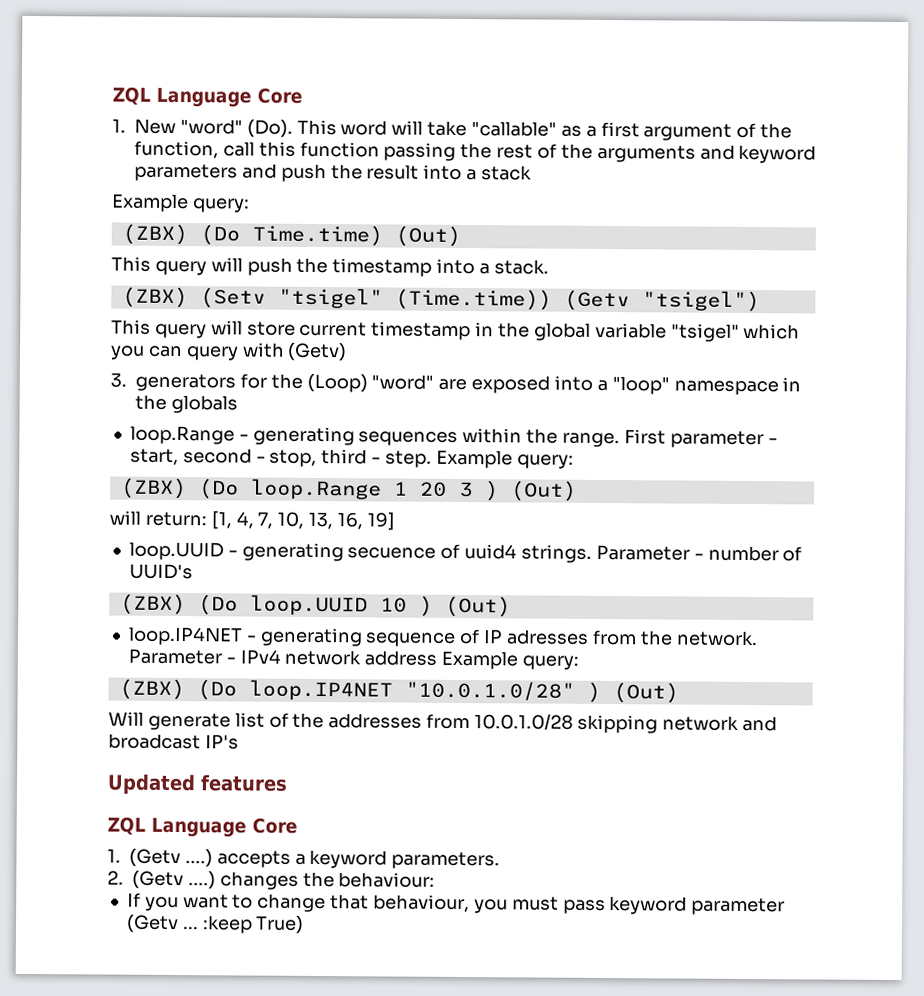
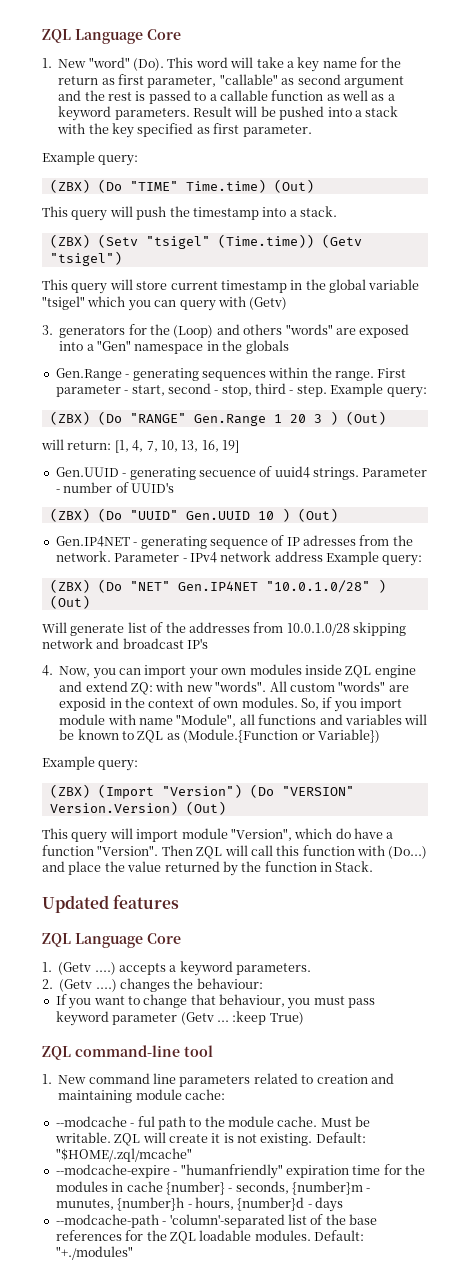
[471,121,793,141] [134,140,817,164] [134,163,533,183] [111,193,250,213] [121,223,240,246] "callable" as a first argument of the function, call this function passing the rest of the arguments and keyword parameters and push the result into a stack // Example query: // (ZBX) (Do -> [286,57,402,72] [58,74,404,88] [58,90,395,104] [58,106,399,121] [57,123,312,138] [42,151,139,166] [49,179,178,193] a key name for the return as first parameter, "callable" as second argument and the rest is passed to a callable function as well as a keyword parameters. Result will be pushed into a stack with the key specified as first parameter. // Example query: // (ZBX) (Do "TIME"
[371,374,435,390] "word" -> [216,324,333,335] and others "words"
[611,376,670,395] "loop" -> [97,340,131,351] "Gen"
[129,425,235,445] loop.Range -> [55,368,122,381] Gen.Range
[249,478,382,500] loop.Range -> [129,413,266,426] "RANGE" Gen.Range
[128,541,224,561] loop.UUID -> [55,467,119,477] Gen.UUID
[249,594,368,616] loop.UUID -> [129,510,250,520] "UUID" Gen.UUID
[127,626,243,646] loop.IP4NET -> [55,536,130,547] Gen.IP4NET
[248,679,393,701] loop.IP4NET -> [129,581,258,591] "NET" Gen.IP4NET
(239, 742) none -> [42,664,416,679] [59,681,409,695] [59,697,402,712] [59,714,428,727] [59,729,380,743] [42,756,139,771] [49,784,354,799] [49,801,226,815] [42,828,394,843] [42,845,428,859] [42,861,374,876] // 4. Now, you can import your own modules inside ZQL engine and extend ZQ: with new "words". All custom "words" are exposid in the context of own modules. So, if you import module with name "Module", all functions and variables will be known to ZQL as (Module.{Function or Variable}) // Example query: // (ZBX) (Import "Version") (Do "VERSION" Version.Version) (Out) // This query will import module "Version", which do have a function "Version". Then ZQL will call this function with (Do...) and place the value returned by the function in Stack.
(305, 924) none -> [42,1045,213,1060] [42,1073,394,1087] [58,1089,225,1103] [55,1116,371,1130] [54,1132,366,1146] [55,1148,192,1162] [55,1164,425,1179] [55,1181,371,1195] [55,1197,343,1212] [55,1214,377,1228] [55,1230,364,1244] [55,1246,133,1260] // ZQL command-line tool // 1. New command line parameters related to creation and maintaining module cache: // --modcache - ful path to the module cache. Must be writable. ZQL will create it is not existing. Default: "$HOME/.zql/mcache" // --modcache-expire - "humanfriendly" expiration time for the modules in cache {number} - seconds, {number}m - munutes, {number}h - hours, {number}d - days // --modcache-path - 'column'-separated list of the base references for the ZQL loadable modules. Default: "+./modules"

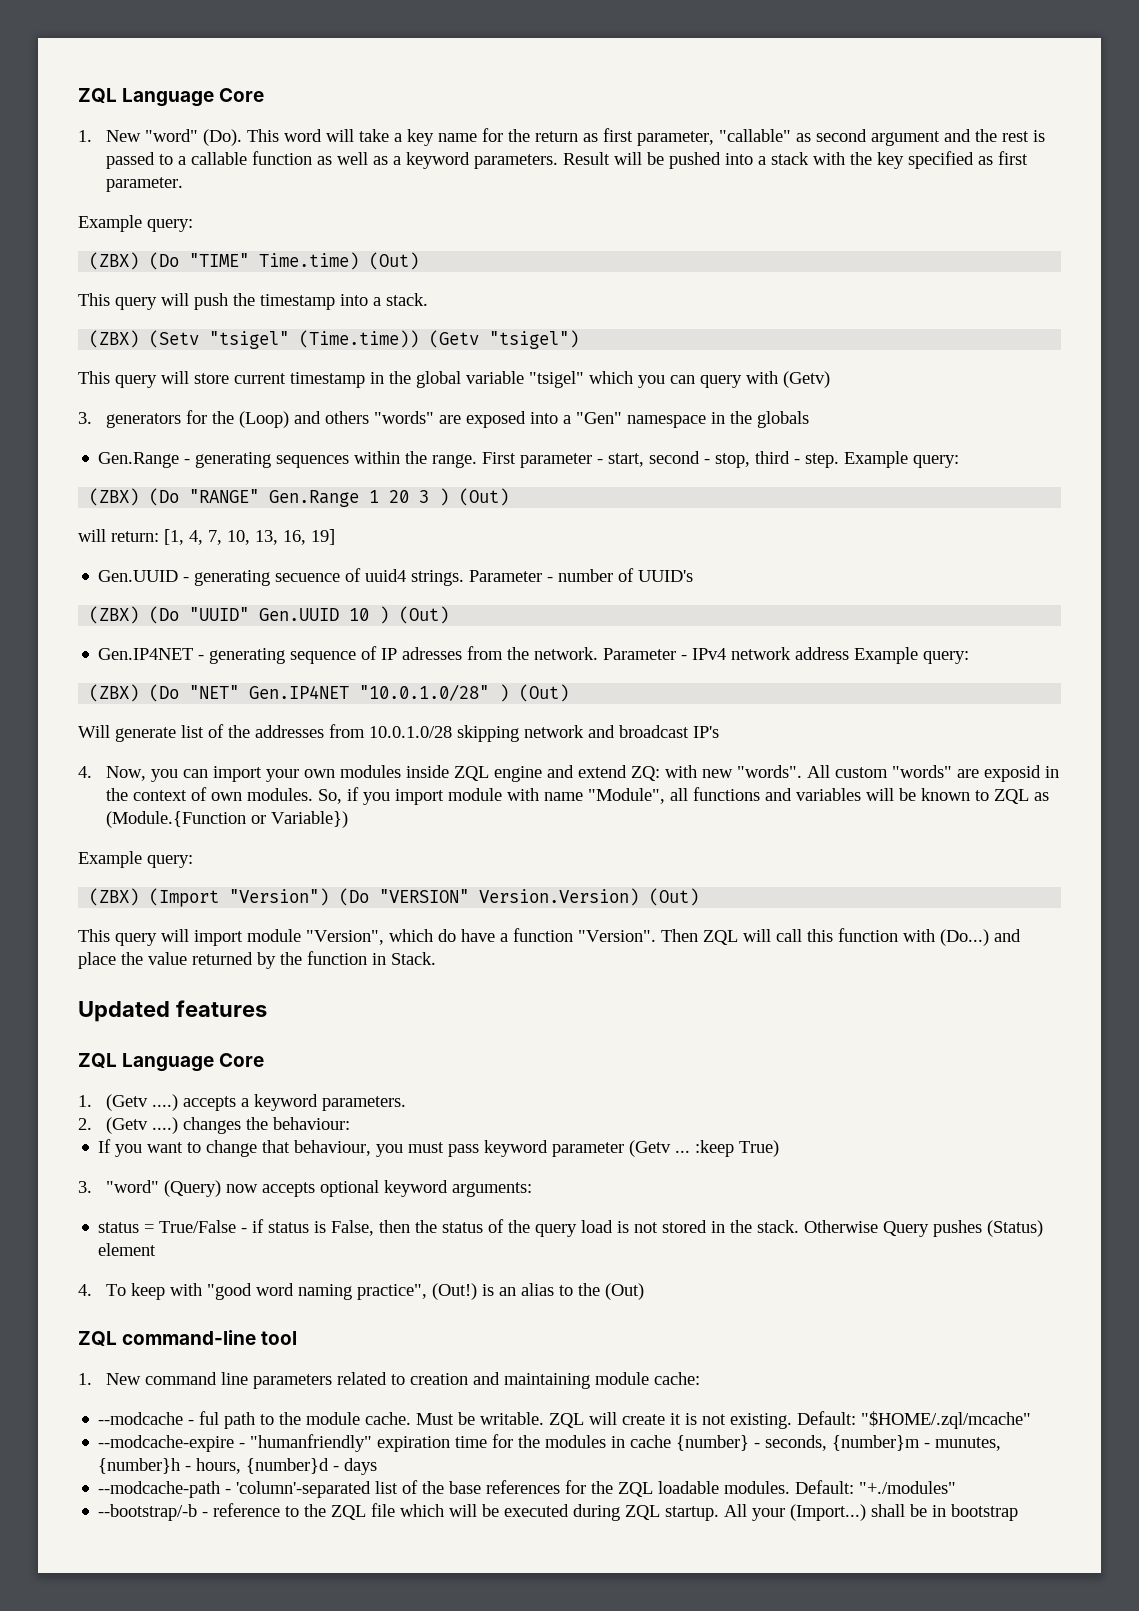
(304, 1018) none -> [78,1180,533,1197] [98,1219,1044,1237] [98,1243,157,1256] [78,1283,645,1300] // 3. "word" (Query) now accepts optional keyword arguments: // status = True/False - if status is False, then the status of the query load is not stored in the stack. Otherwise Query pushes (Status) element // 4. To keep with "good word naming practice", (Out!) is an alias to the (Out)
(133, 1253) none -> [98,1503,1019,1521] // --bootstrap/-b - reference to the ZQL file which will be executed during ZQL startup. All your (Import...) shall be in bootstrap

